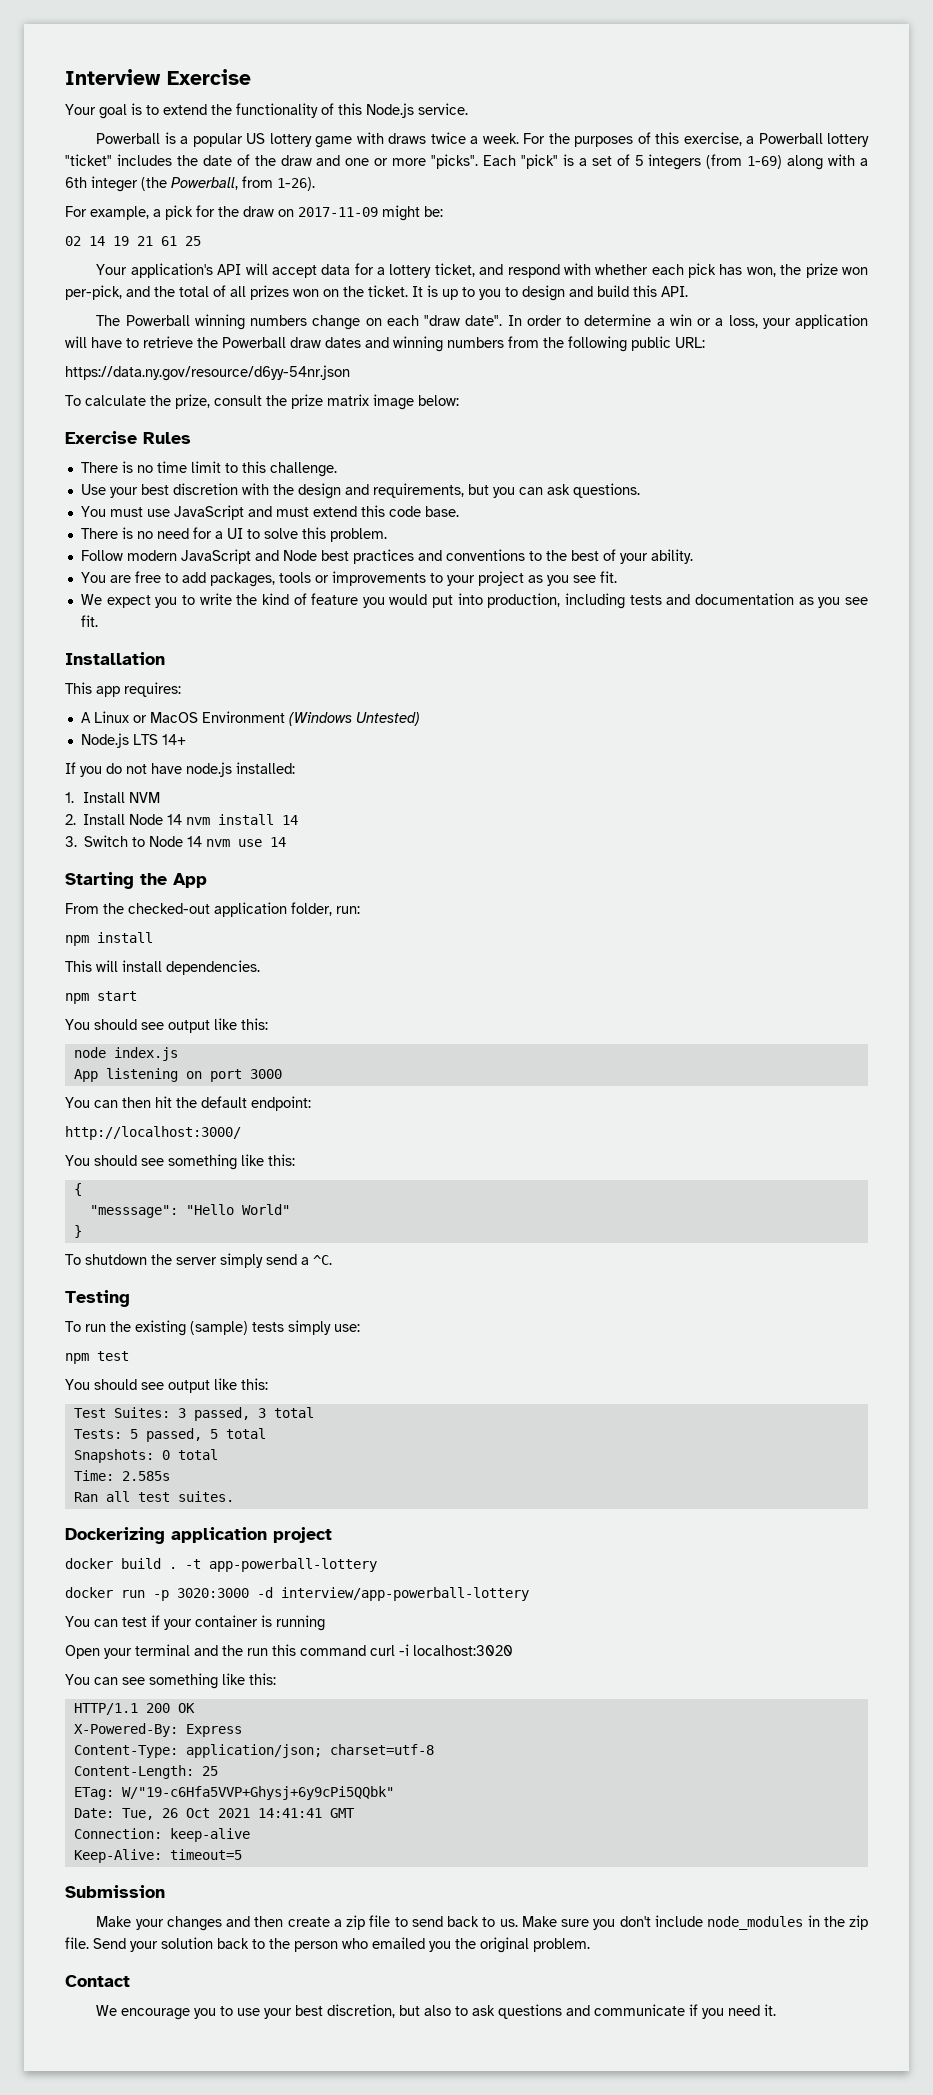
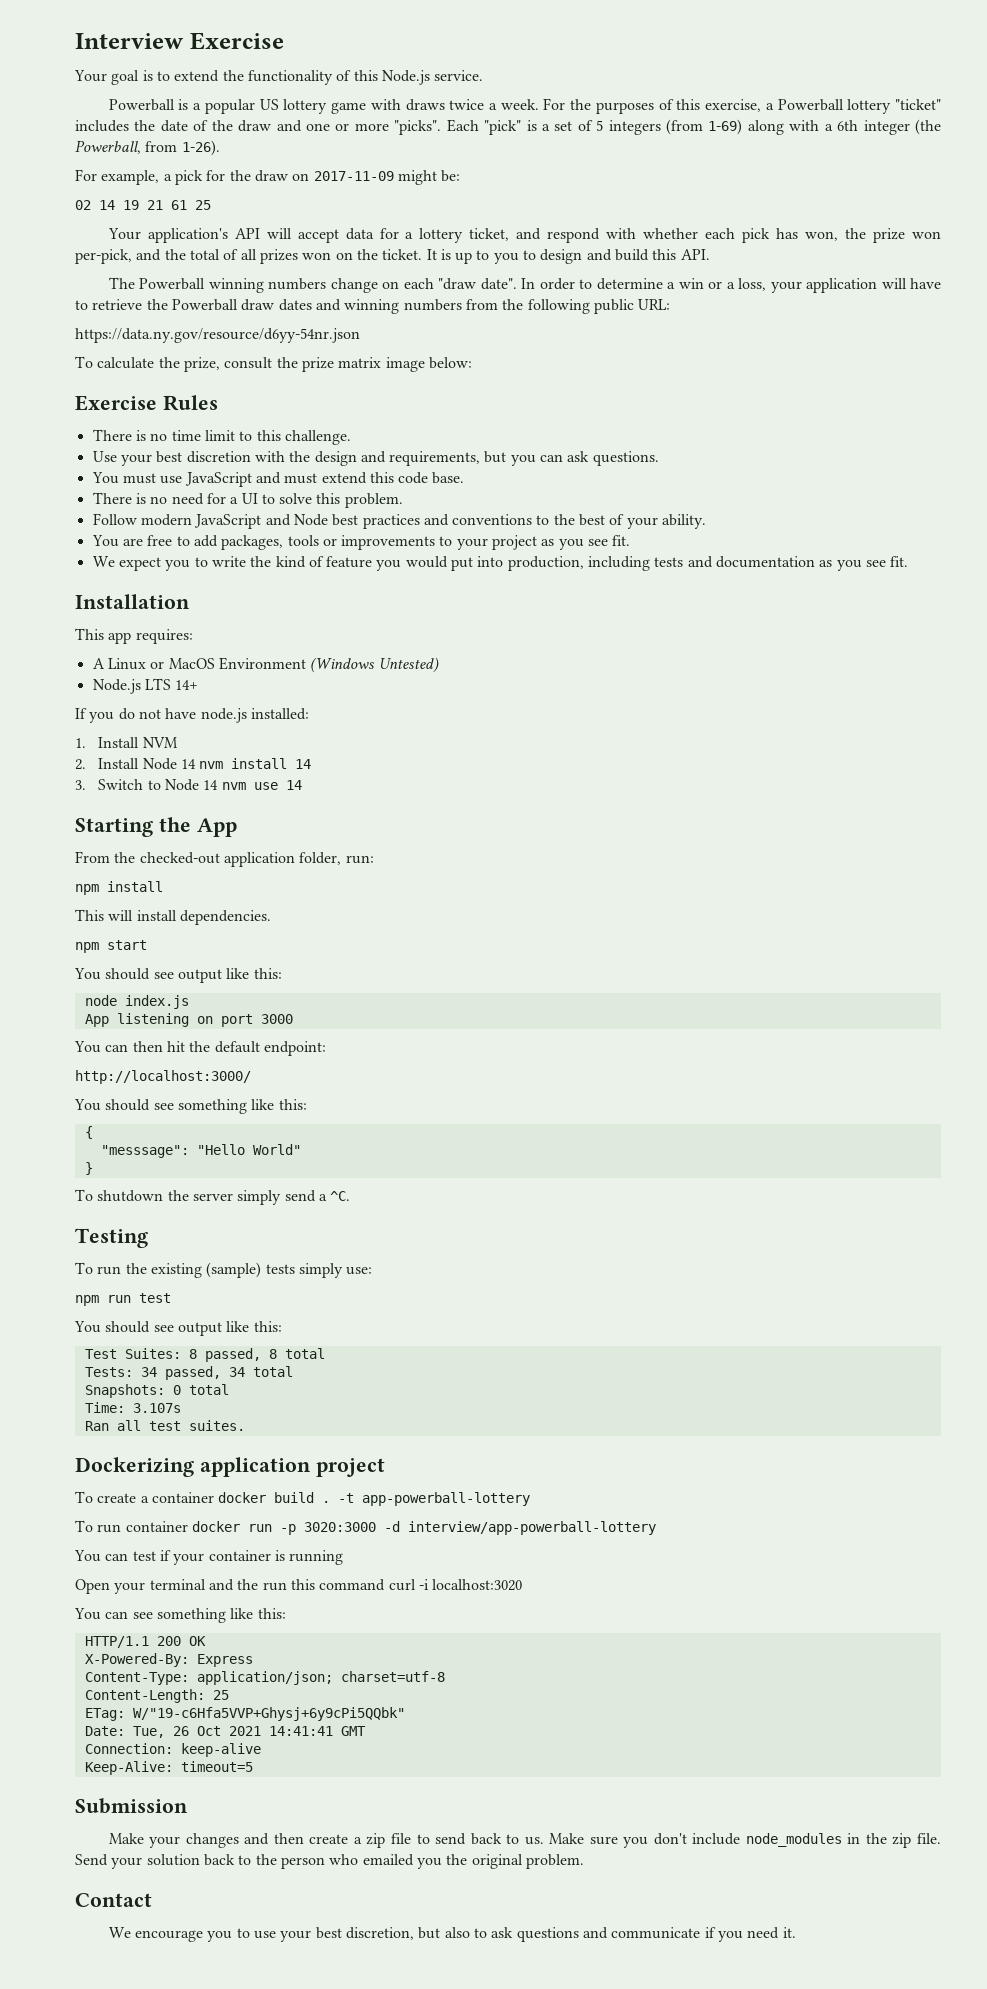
(89, 1358) none -> [107,1295,131,1303] run
[177,1407,266,1421] 3 passed, 3 -> [188,1348,277,1362] 8 passed, 8
[129,1428,218,1442] 5 passed, 5 -> [140,1366,245,1380] 34 passed, 34
[121,1471,170,1481] 2.585s -> [132,1403,181,1413] 3.107s
(332, 1535) none -> [75,1491,214,1503] To create a container
(377, 1565) none -> [75,1520,188,1533] To run container

